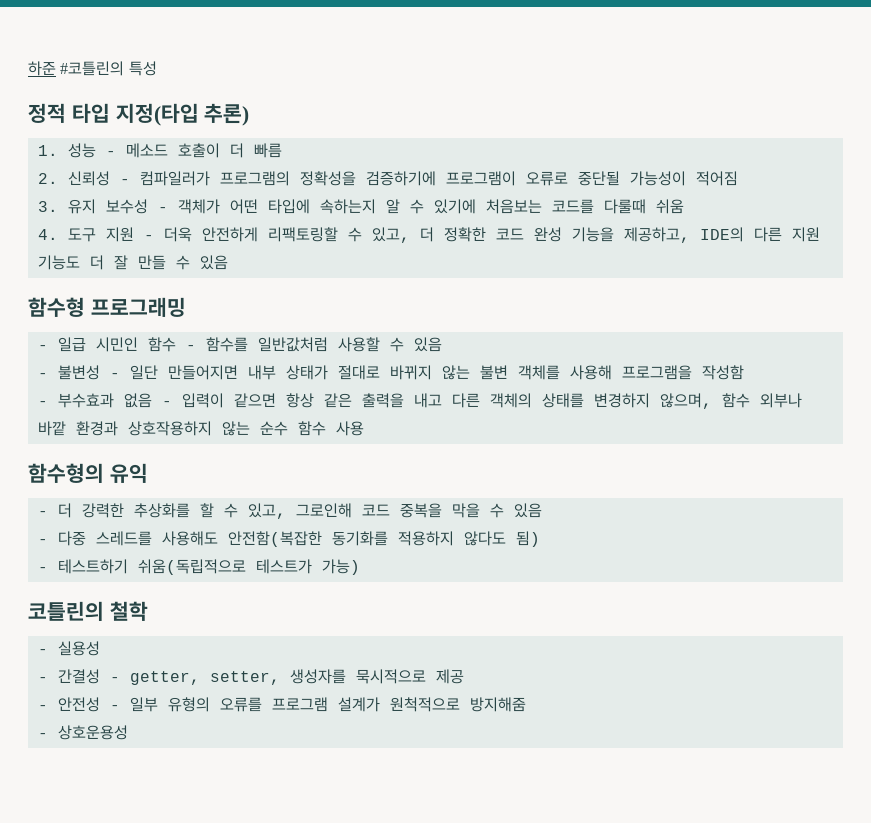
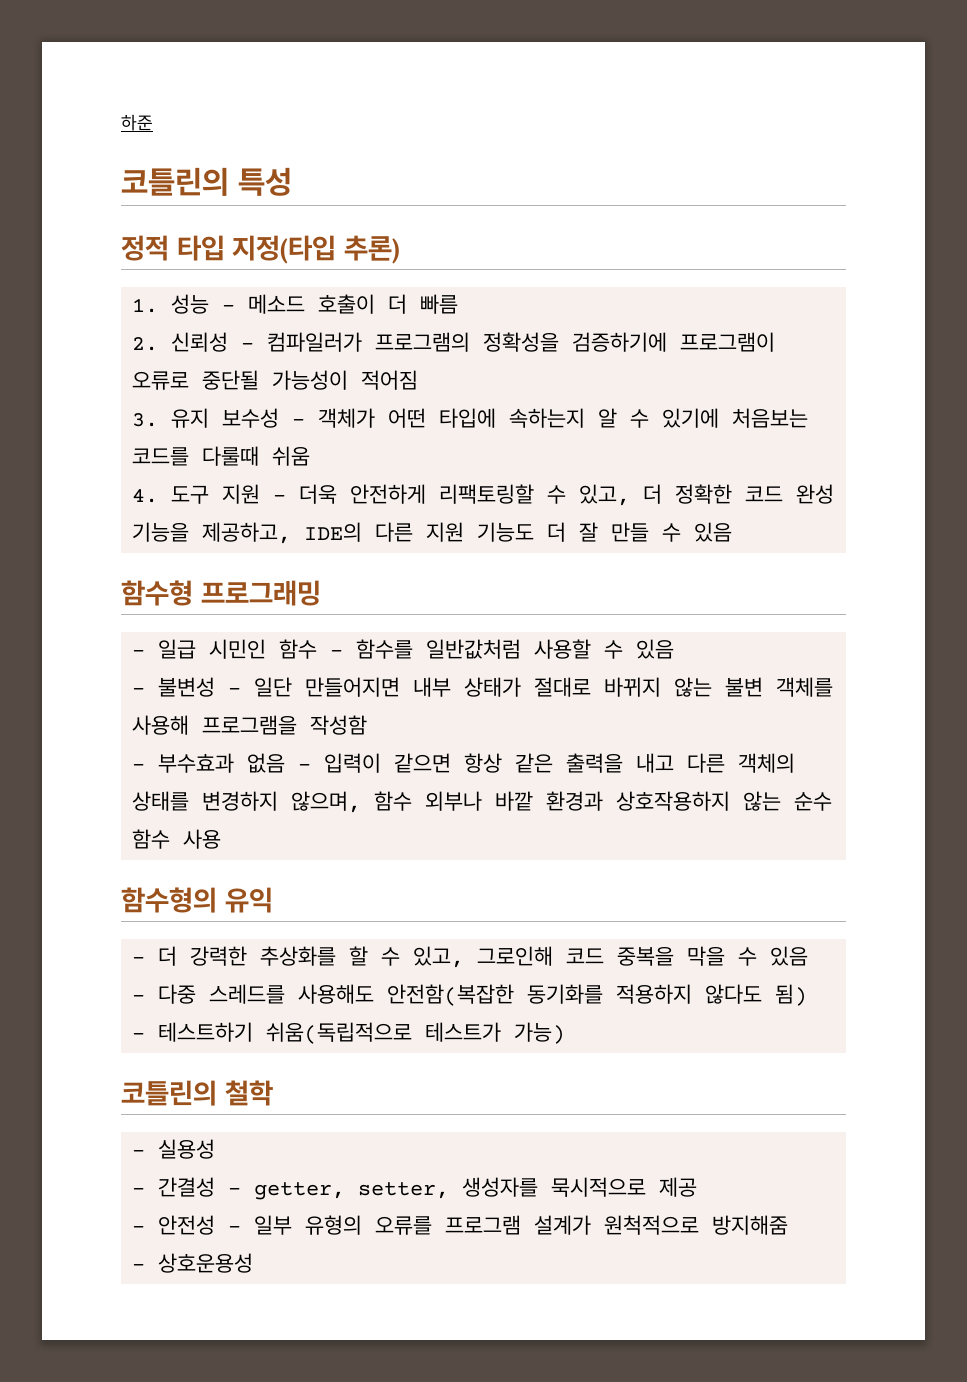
[60,61,125,76] #코틀린의 -> [121,167,229,196] // 코틀린의

